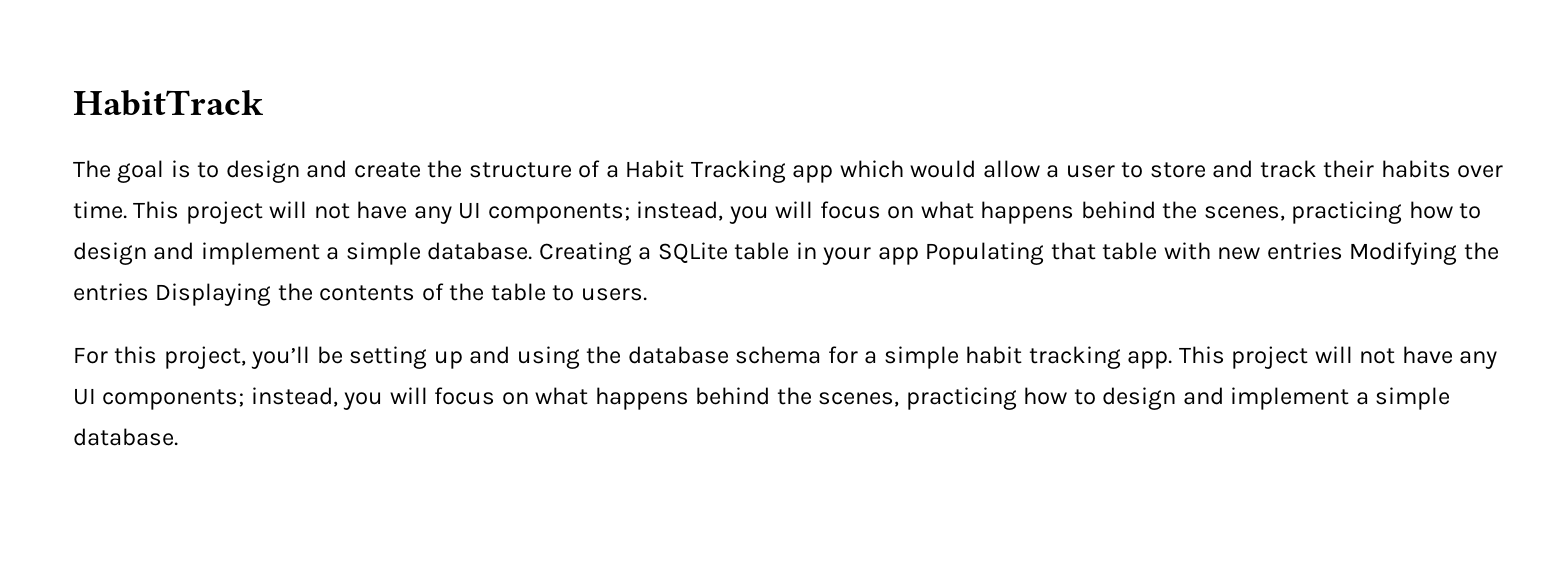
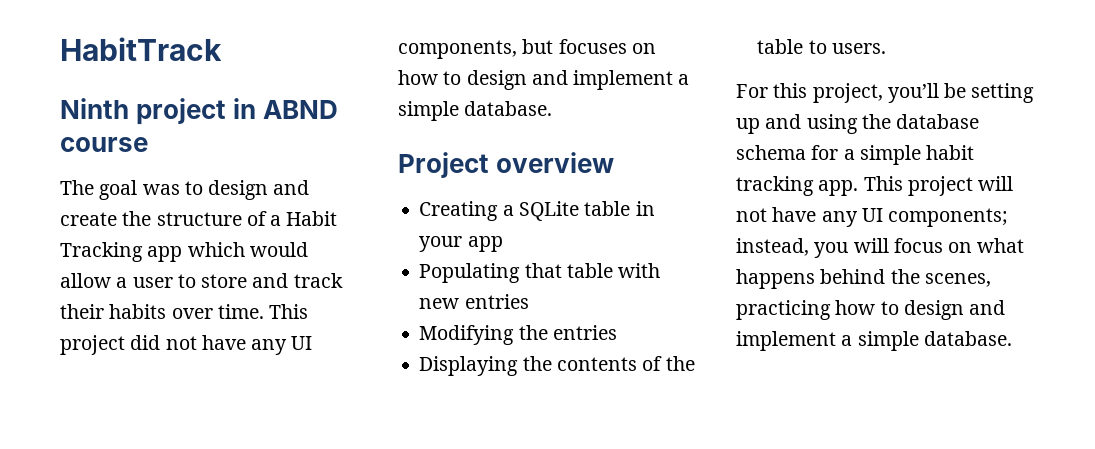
(264, 103) none -> [60,98,339,125] [60,137,148,152] // Ninth project in ABND course
[170,160,191,178] is -> [142,184,180,195] was
[269,201,1482,224] [73,242,533,265] will not have any UI components; instead, you will focus on what happens behind the scenes, practicing how to design and implement a simple database. -> [130,335,313,355] [398,39,656,59] [398,70,690,90] [398,101,553,121] [398,152,615,178] did not have any UI components, but focuses on how to design and implement a simple database. // Project overview //
(919, 256) none -> (503, 244) //
(1343, 251) none -> (529, 301) //
(149, 292) none -> (617, 332) //

